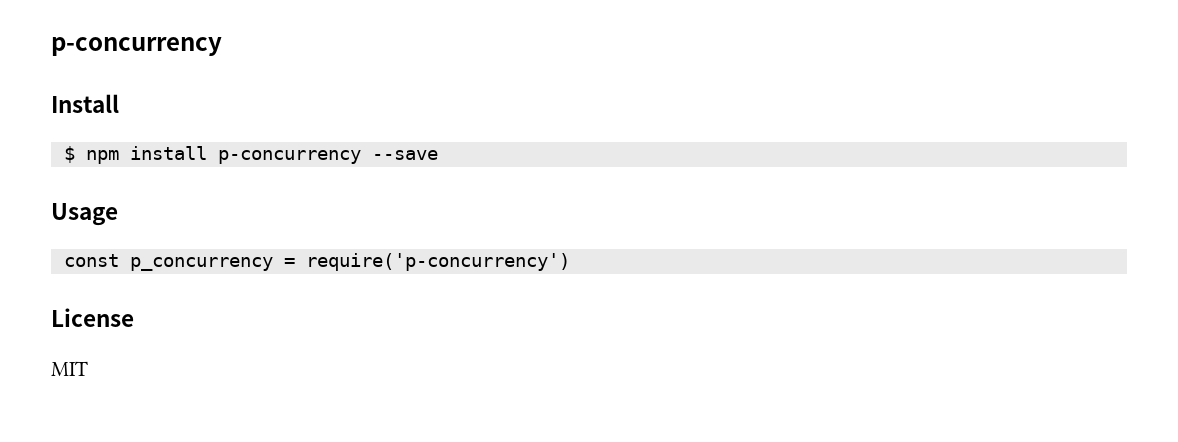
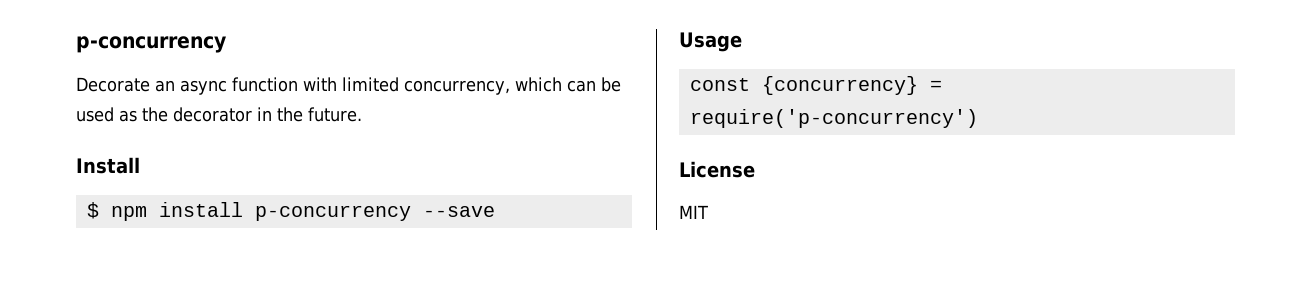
[51,37,222,56] p-concurrency -> [76,36,226,53] [76,77,621,95] [76,107,362,122] p-concurrency // Decorate an async function with limited concurrency, which can be used as the decorator in the future.
[129,257,273,271] p_concurrency -> [761,76,918,95] {concurrency}

